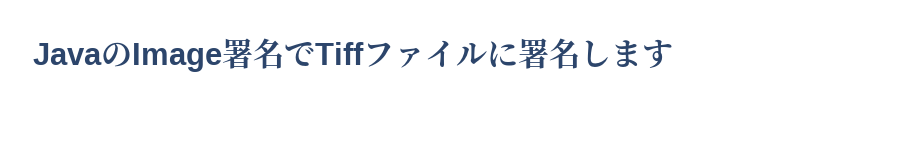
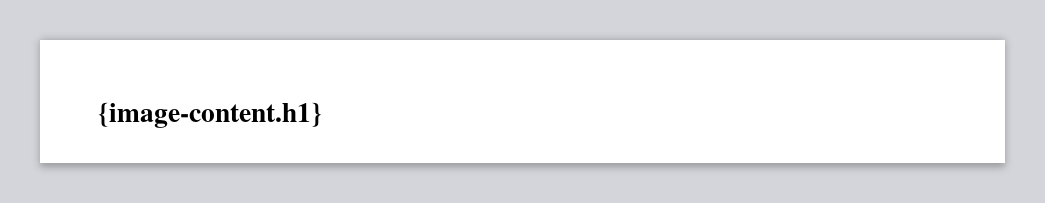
[33,38,673,72] JavaのImage署名でTiffファイルに署名します -> [98,102,322,128] {image-content.h1}

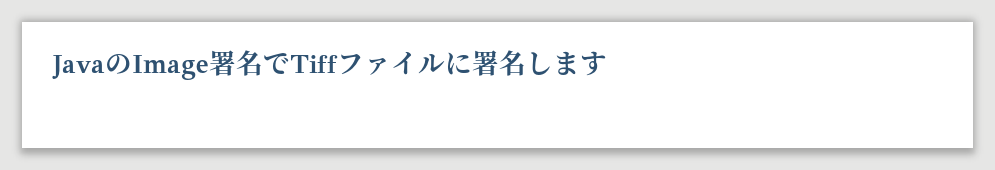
[98,102,322,128] {image-content.h1} -> [52,50,607,80] JavaのImage署名でTiffファイルに署名します

